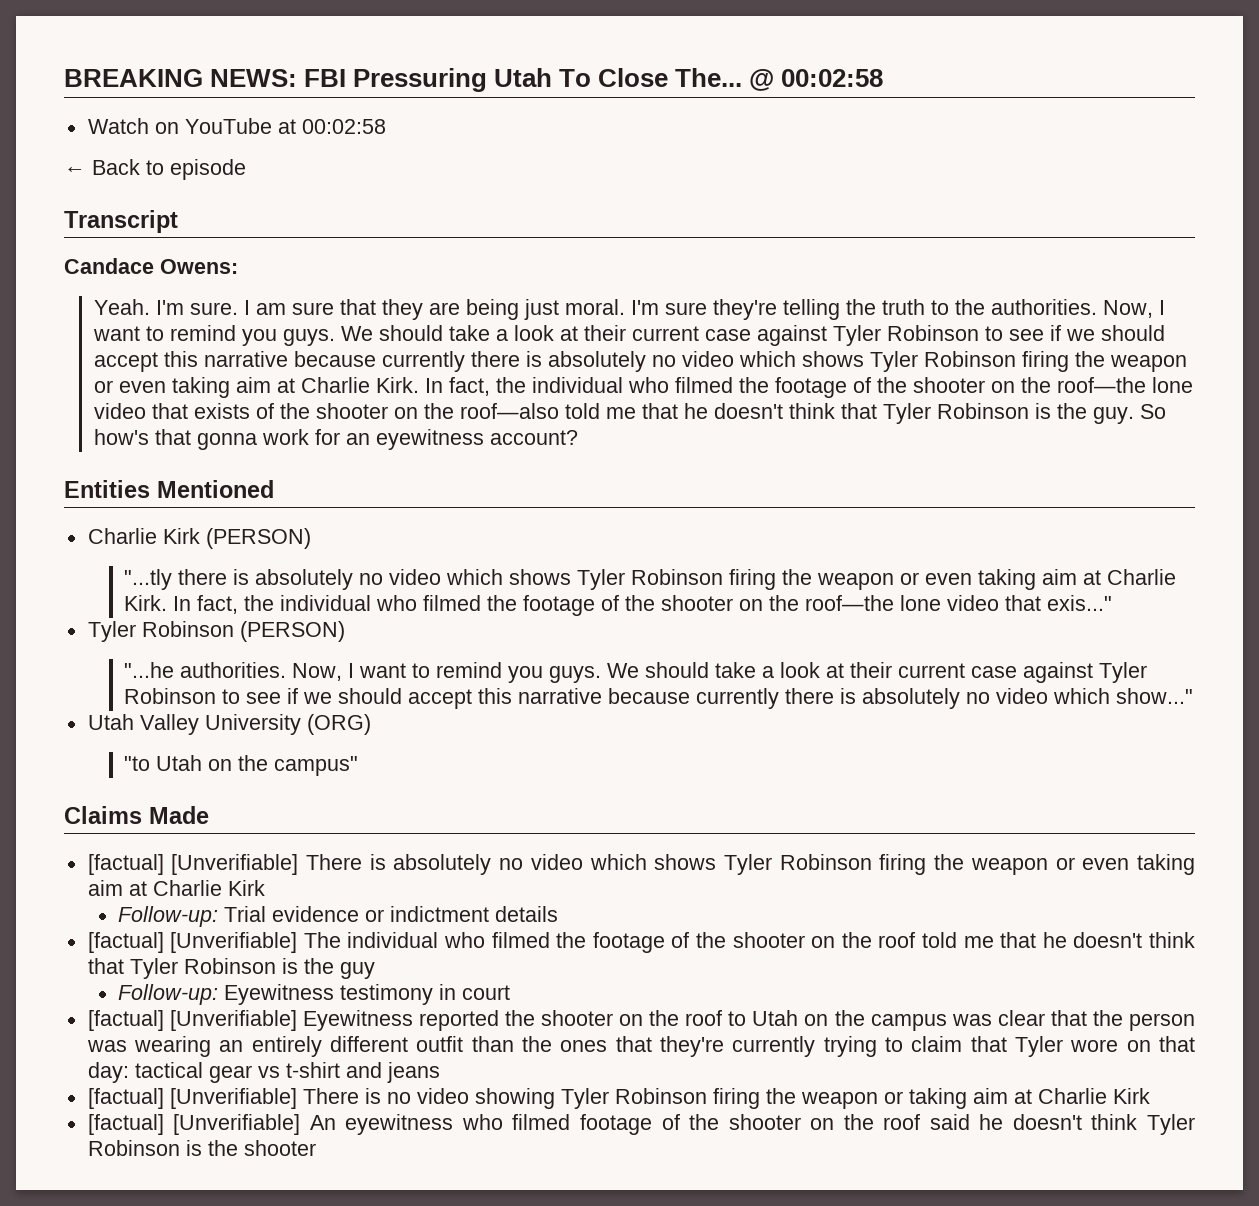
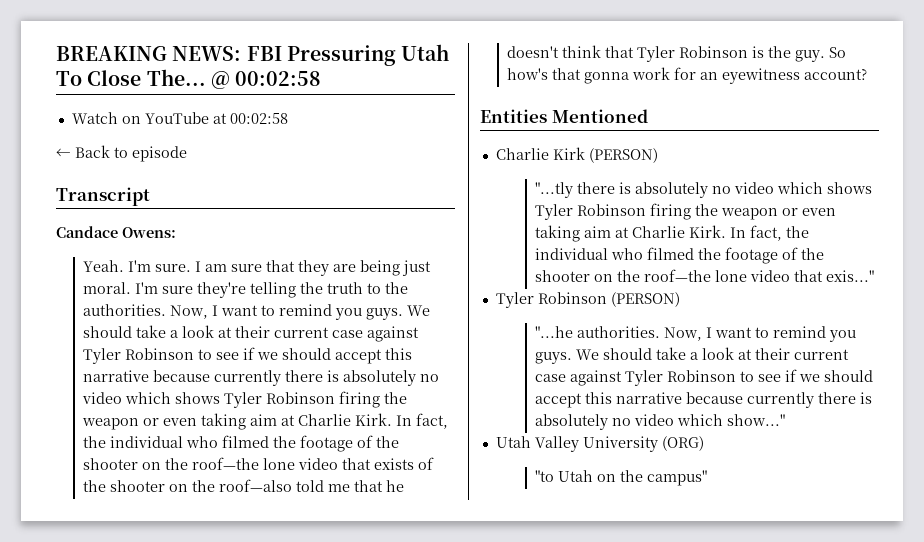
[64,806,209,824] [87,854,1196,875] [87,880,265,896] [117,906,558,927] [87,932,1195,953] [87,958,375,979] [117,984,510,1005] [87,1010,1196,1031] [86,1036,1195,1057] [87,1062,440,1083] [87,1088,1150,1109] [87,1114,1195,1135] [87,1140,316,1156] // Claims Made // [factual] [Unverifiable] There is absolutely no video which shows Tyler Robinson firing the weapon or even taking aim at Charlie Kirk // Follow-up: Trial evidence or indictment details // [factual] [Unverifiable] The individual who filmed the footage of the shooter on the roof told me that he doesn't think that Tyler Robinson is the guy // Follow-up: Eyewitness testimony in court // [factual] [Unverifiable] Eyewitness reported the shooter on the roof to Utah on the campus was clear that the person was wearing an entirely different outfit than the ones that they're currently trying to claim that Tyler wore on that day: tactical gear vs t-shirt and jeans // [factual] [Unverifiable] There is no video showing Tyler Robinson firing the weapon or taking aim at Charlie Kirk // [factual] [Unverifiable] An eyewitness who filmed footage of the shooter on the roof said he doesn't think Tyler Robinson is the shooter -> (707, 478) none

